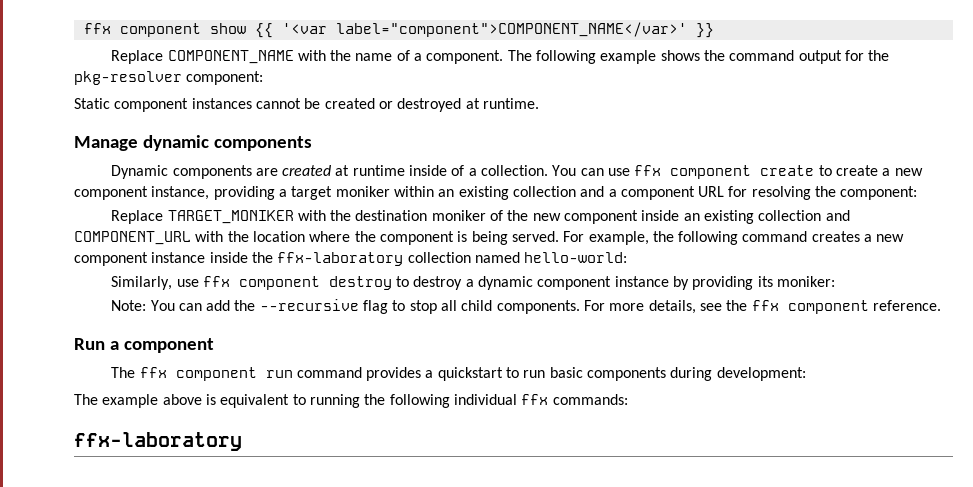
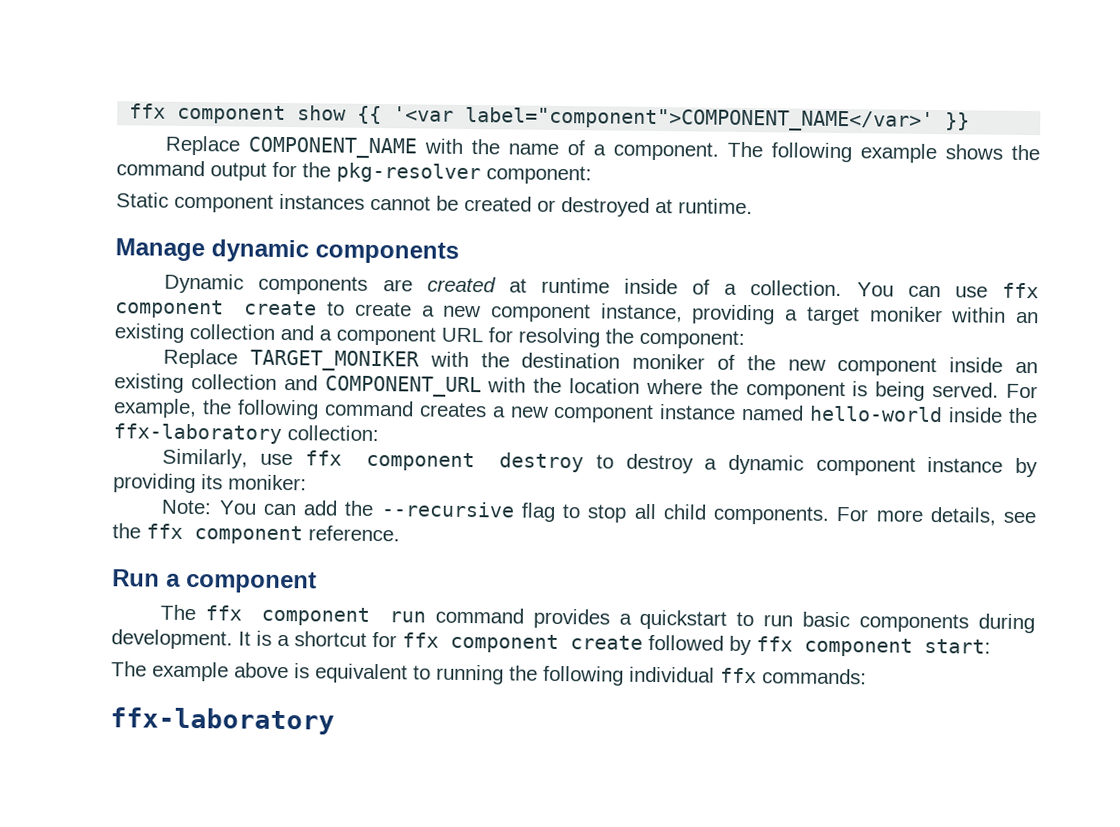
(206, 257) none -> [741,404,944,423] named hello-world
[407,252,628,263] collection named hello-world: -> [287,425,379,442] collection:
[716,367,806,381] development: -> [111,629,991,657] development. It is a shortcut for ffx component create followed by ffx component start:

